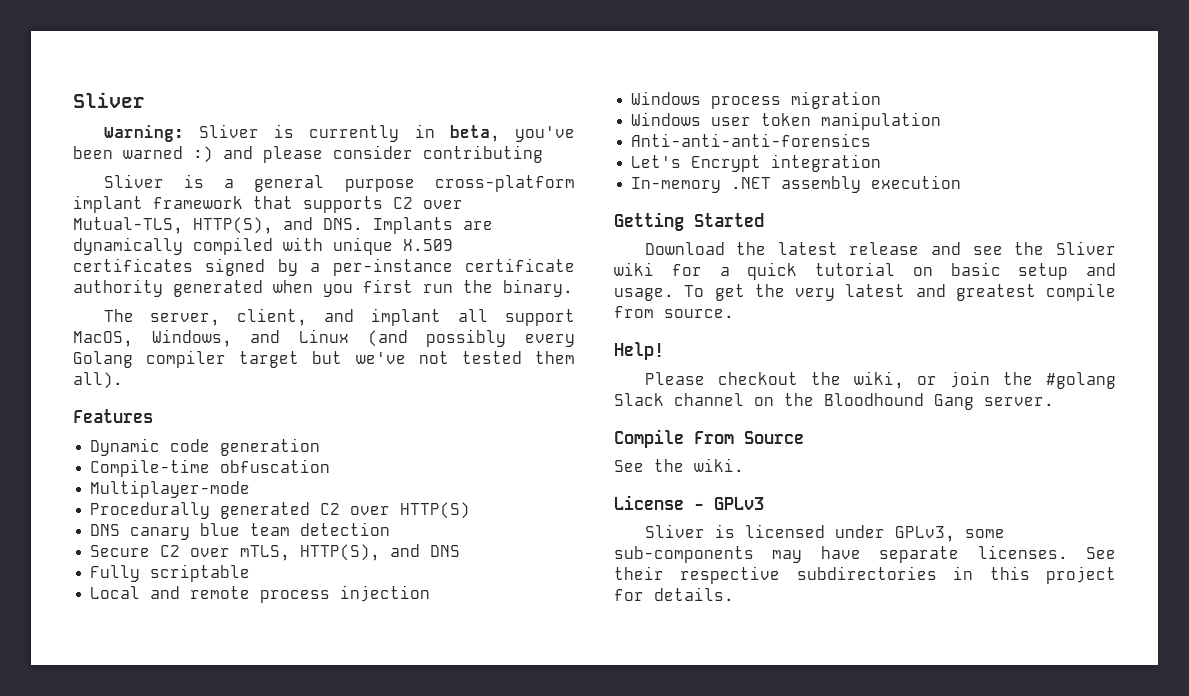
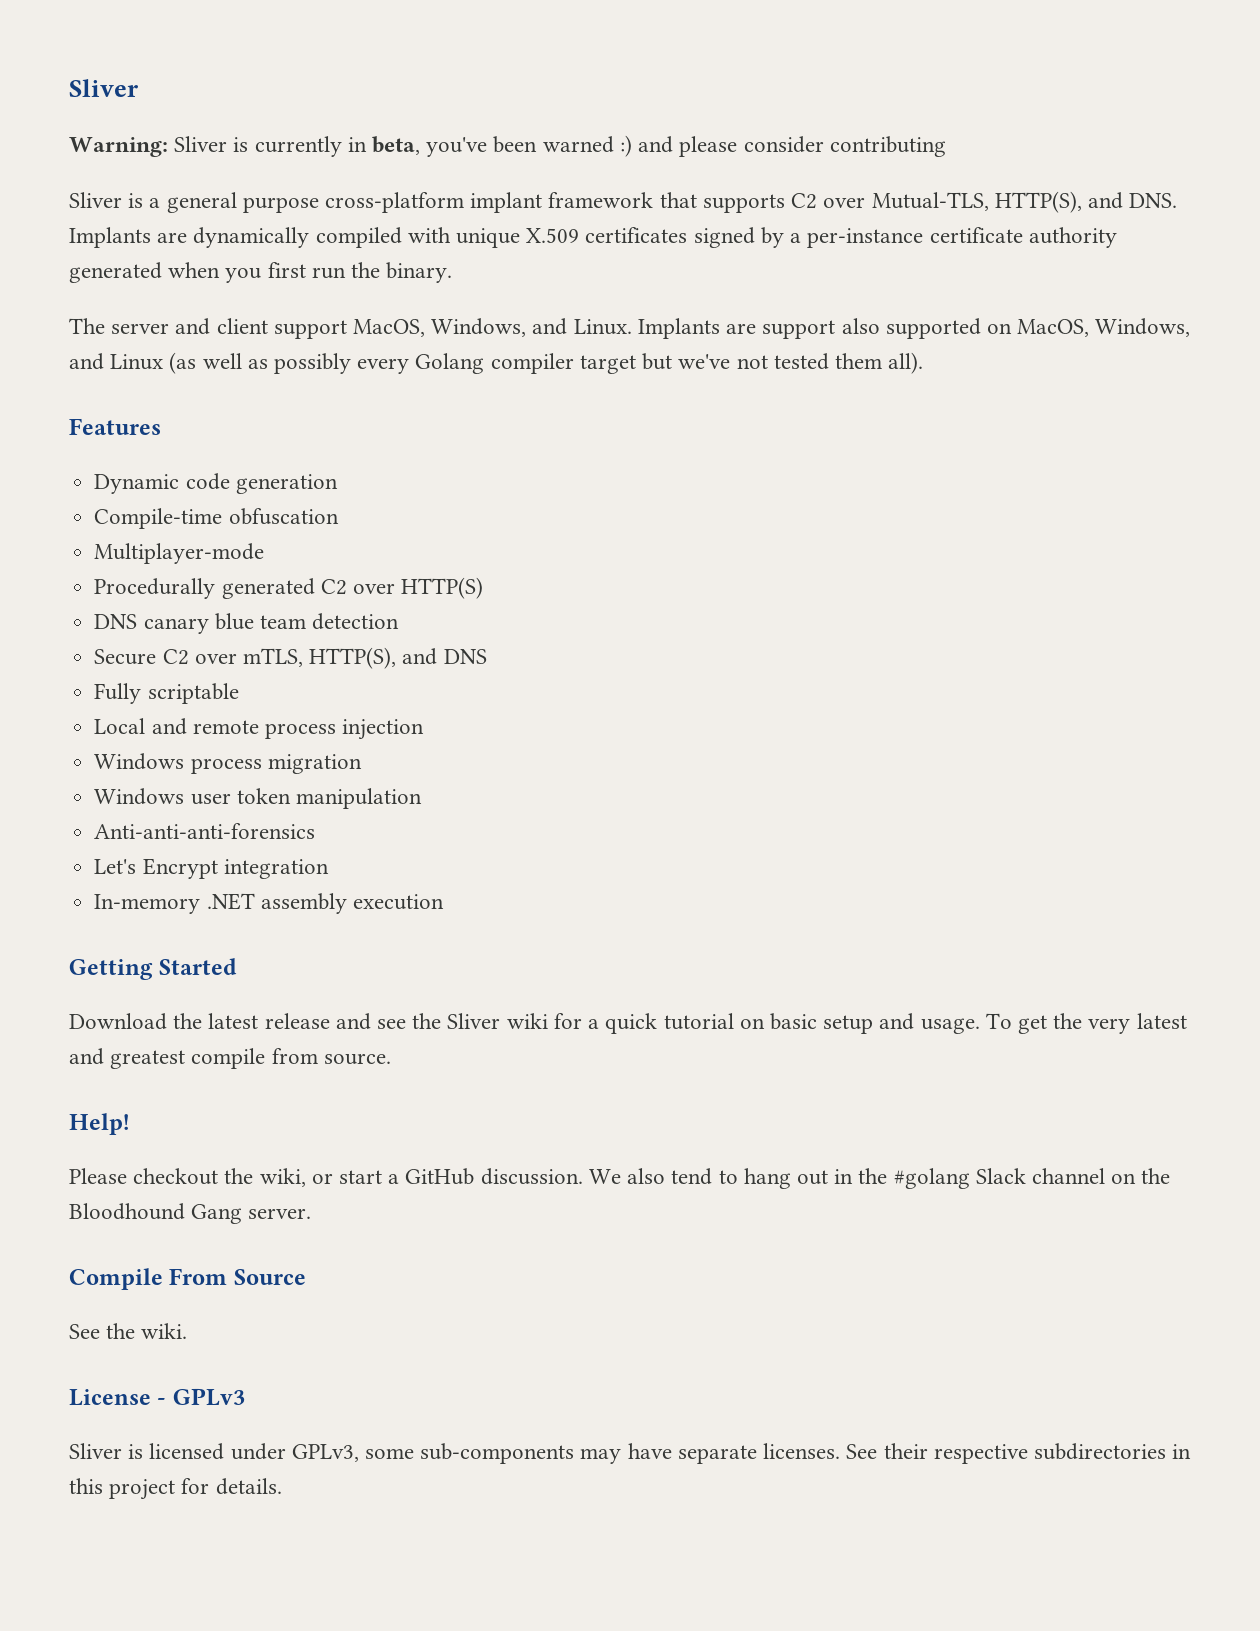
[150,308,575,326] [73,329,408,347] server, client, and implant all support MacOS, Windows, and Linux (and -> [111,318,1191,339] [69,352,268,374] server and client support MacOS, Windows, and Linux. Implants are support also supported on MacOS, Windows, and Linux (as well as
[949,371,990,388] join -> [339,1168,854,1189] start a GitHub discussion. We also tend to hang out in

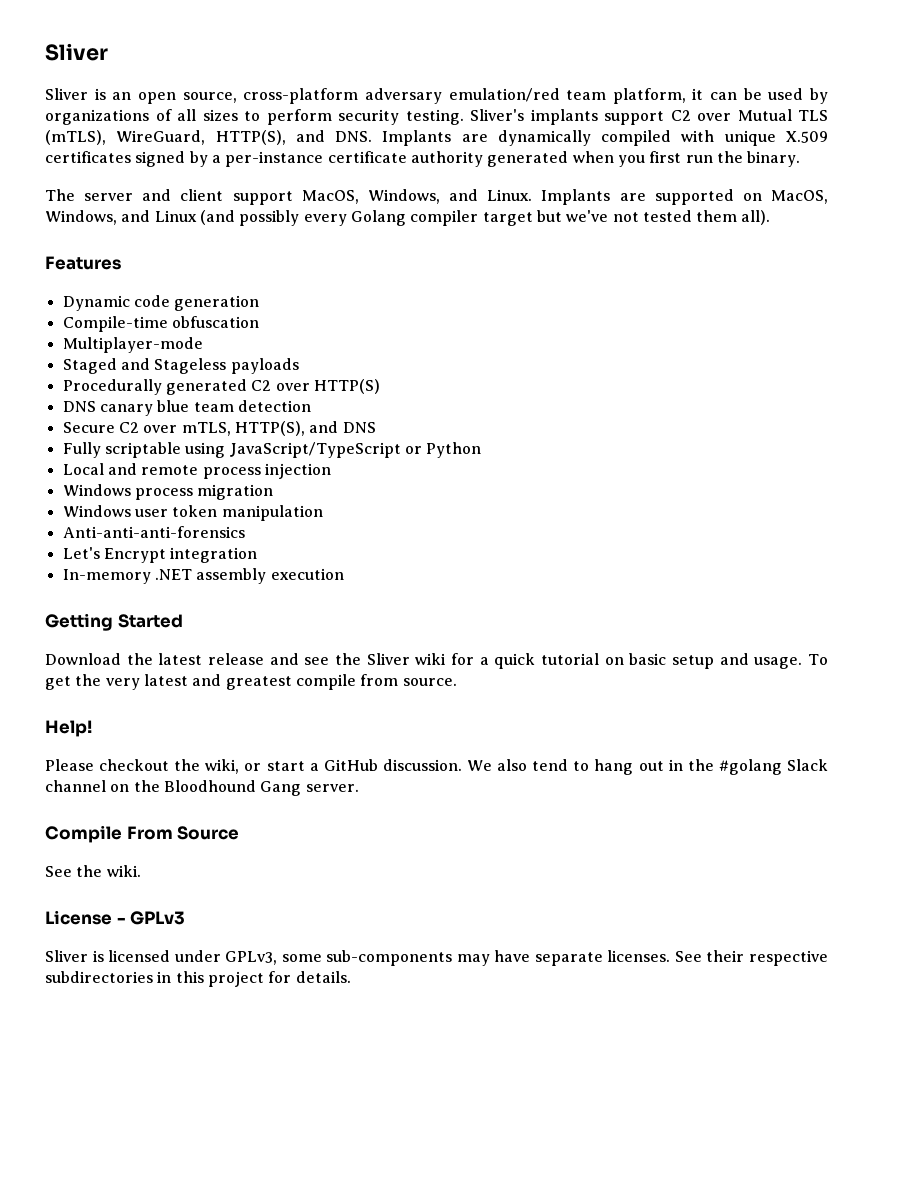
[69,135,946,157] [69,192,989,213] Warning: Sliver is currently in beta, you've been warned :) and please consider contributing // Sliver is a general purpose cross-platform implant framework that supports C2 over Mutual-TLS, -> [45,88,828,104] [45,109,828,125] [45,130,206,145] Sliver is an open source, cross-platform adversary emulation/red team platform, it can be used by organizations of all sizes to perform security testing. Sliver's implants support C2 over Mutual TLS (mTLS), WireGuard,
[762,318,880,339] support also -> (646, 197) none
[169,352,268,374] (as well as -> [199,210,235,225] (and
(265, 553) none -> [62,358,299,374] // Staged and Stageless payloads
(239, 693) none -> [185,442,482,458] using JavaScript/TypeScript or Python

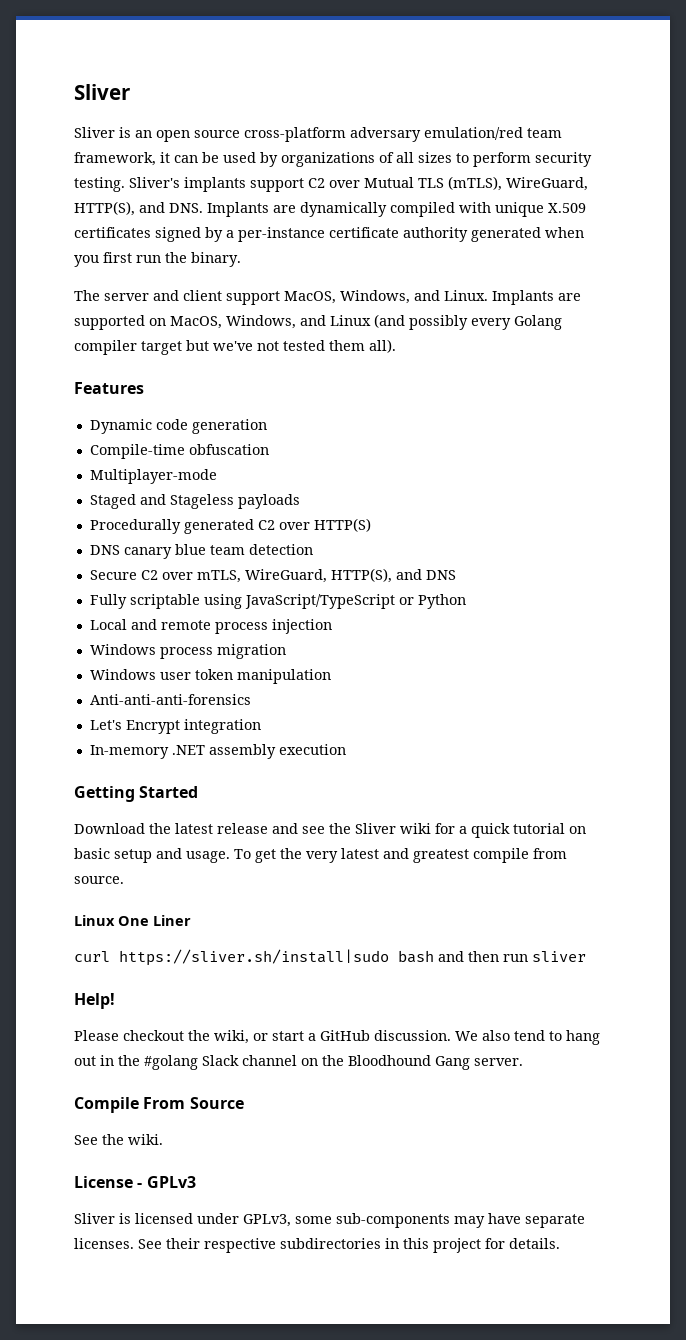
[182,92,237,103] source, -> [194,130,240,138] source
[612,88,686,104] platform, -> [74,152,156,166] framework,
(231, 429) none -> [244,569,327,583] WireGuard,
(457, 682) none -> [74,915,191,926] [74,949,586,966] // Linux One Liner // curl https://sliver.sh/install|sudo bash and then run sliver

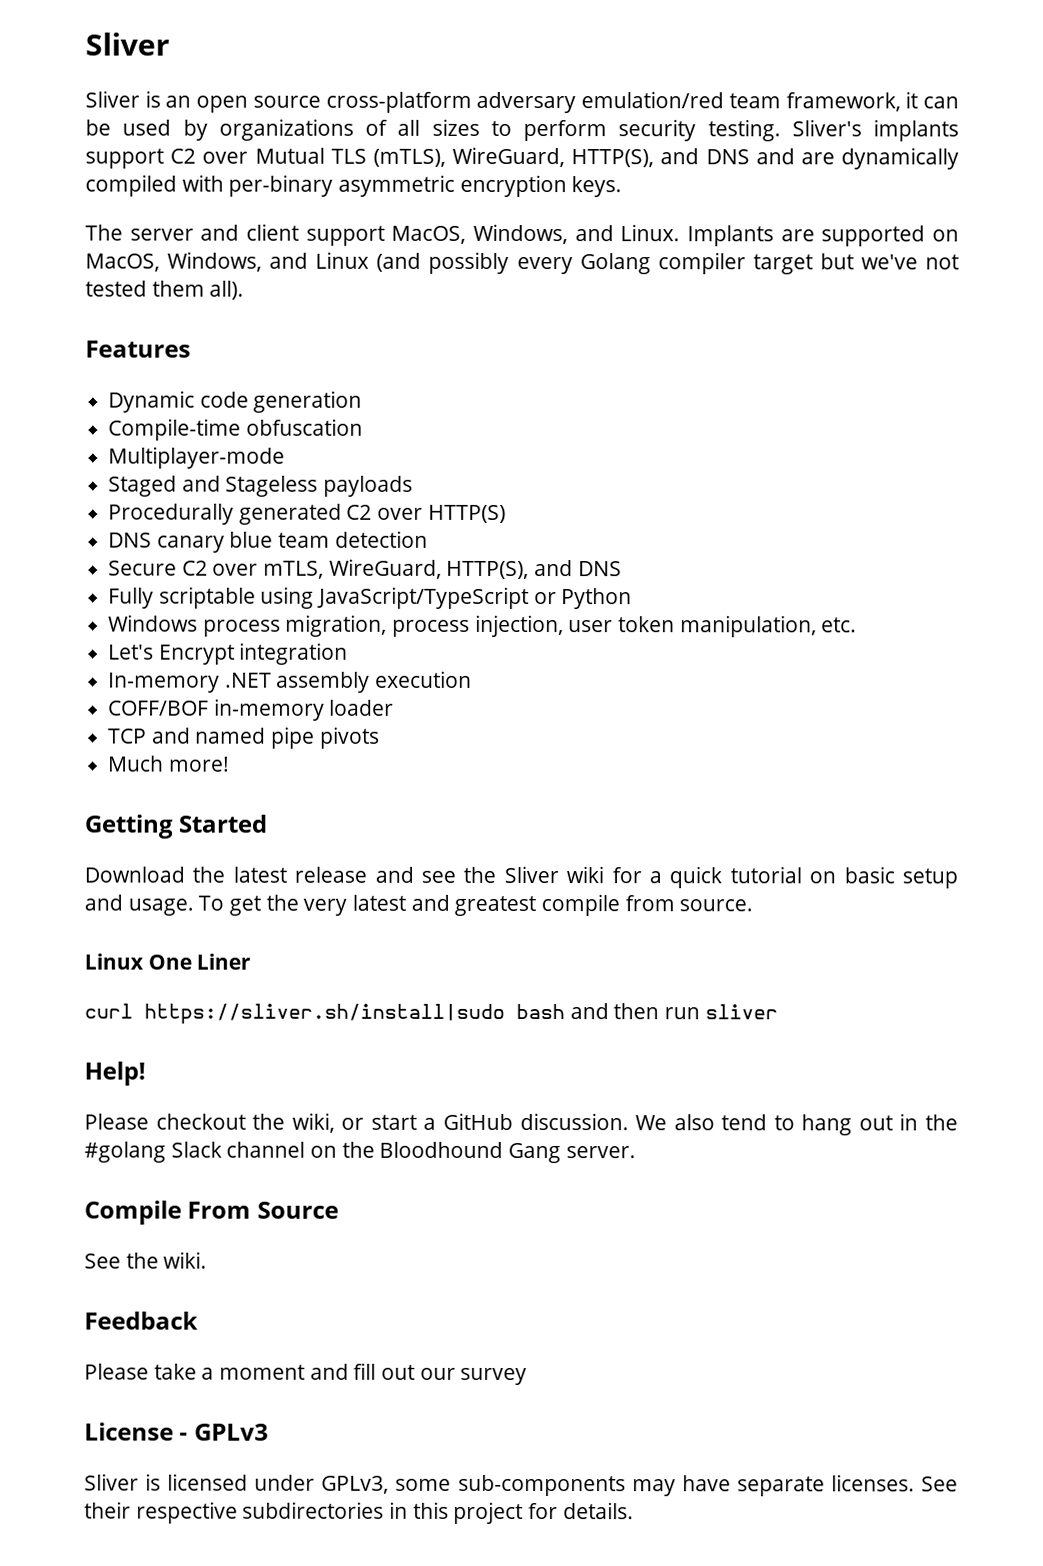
[169,202,269,217] DNS. Implants -> [705,148,795,165] DNS and
[495,202,586,217] [74,227,584,242] [74,252,241,267] unique X.509 certificates signed by a per-instance certificate authority generated when you first run the binary. -> [228,174,623,198] per-binary asymmetric encryption keys.
[89,619,332,634] [89,644,286,659] [89,669,331,684] [89,694,251,705] Local and remote process injection // Windows process migration // Windows user token manipulation // Anti-anti-anti-forensics -> [108,614,858,638] Windows process migration, process injection, user token manipulation, etc.
(346, 749) none -> [108,698,395,721] [108,726,380,749] [108,755,230,772] // COFF/BOF in-memory loader // TCP and named pipe pivots // Much more!
(163, 1139) none -> [84,1311,198,1330] [84,1362,528,1386] // Feedback // Please take a moment and fill out our survey

